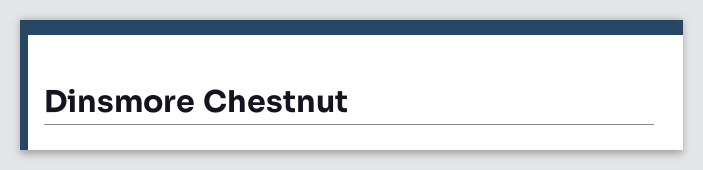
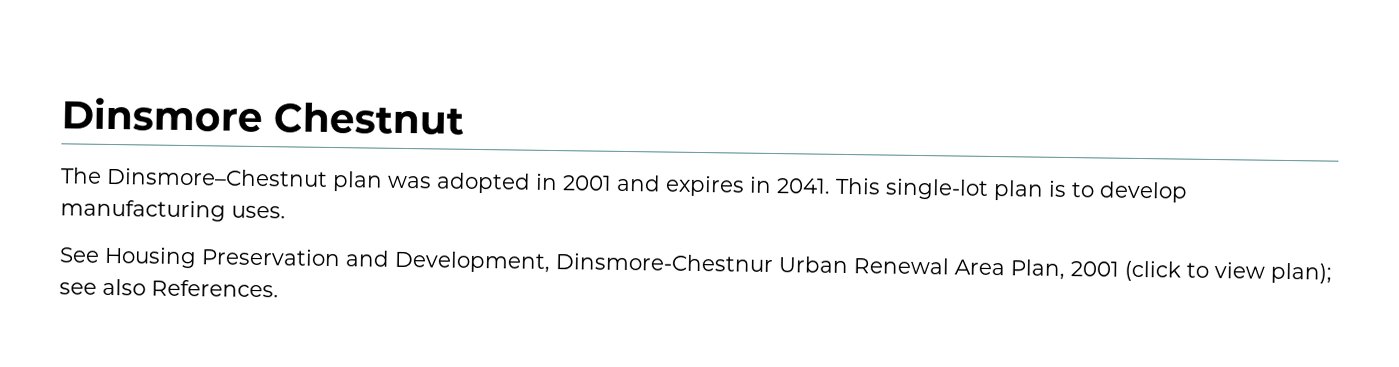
(349, 101) none -> [60,167,1188,203] [60,199,286,222] [59,246,1332,284] [59,278,279,298] // The Dinsmore–Chestnut plan was adopted in 2001 and expires in 2041. This single-lot plan is to develop manufacturing uses. // See Housing Preservation and Development, Dinsmore-Chestnur Urban Renewal Area Plan, 2001 (click to view plan); see also References.

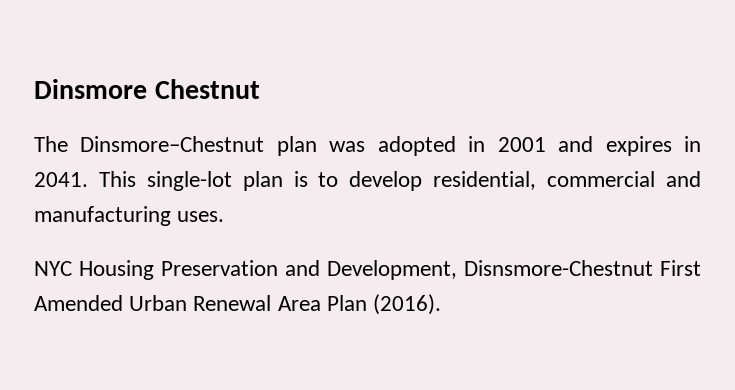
(1188, 192) none -> [433,171,702,190] residential, commercial and
[59,247,100,263] See -> [34,261,72,276] NYC
[555,253,1332,284] [59,278,279,298] Dinsmore-Chestnur Urban Renewal Area Plan, 2001 (click to view plan); see also References. -> [464,260,701,276] [34,294,442,315] Disnsmore-Chestnut First Amended Urban Renewal Area Plan (2016).

